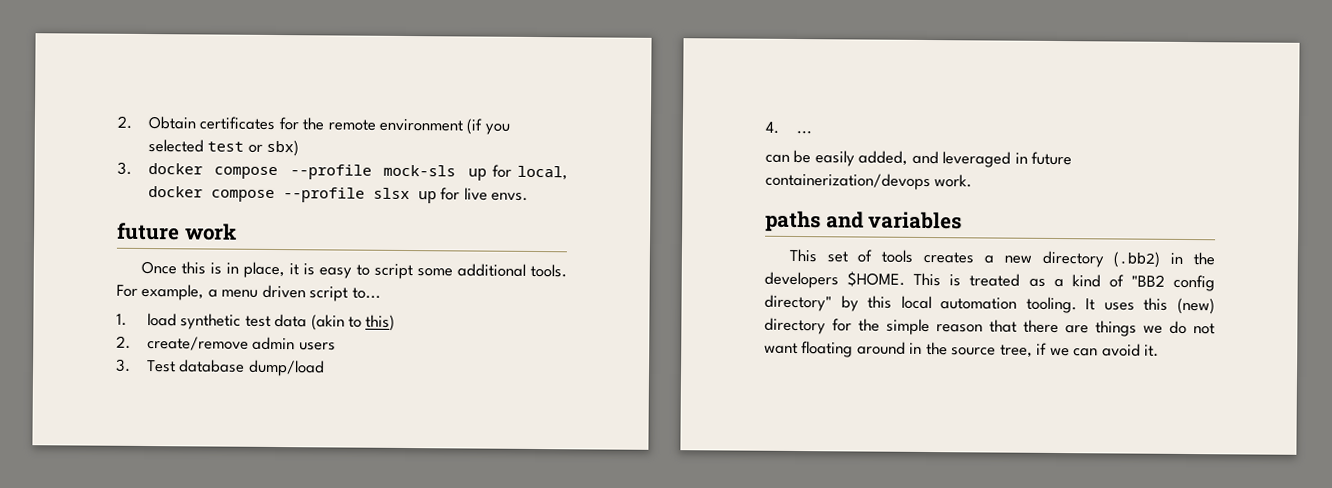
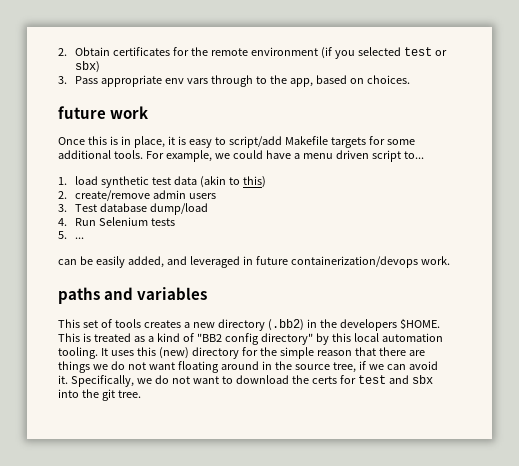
[147,163,568,181] [147,186,529,204] docker compose --profile mock-sls up for local, docker compose --profile slsx up for live envs. -> [75,75,410,87] Pass appropriate env vars through to the app, based on choices.
[373,263,413,280] script -> [228,136,385,148] script/add Makefile targets for
(205, 292) none -> [214,150,291,159] we could have
(779, 127) none -> [75,217,176,226] [58,231,67,239] Run Selenium tests // 5.
(1160, 350) none -> [70,375,433,387] [58,389,141,401] Specifically, we do not want to download the certs for test and sbx into the git tree.

